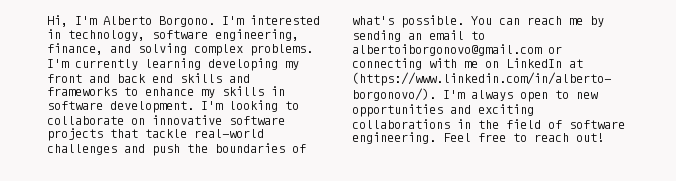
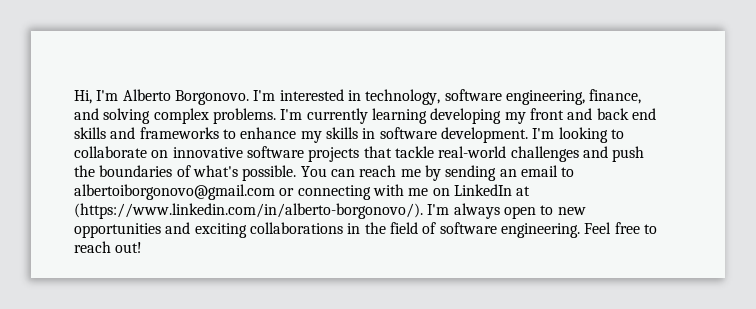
[159,16,215,27] Borgono. -> [174,90,249,105] Borgonovo.

